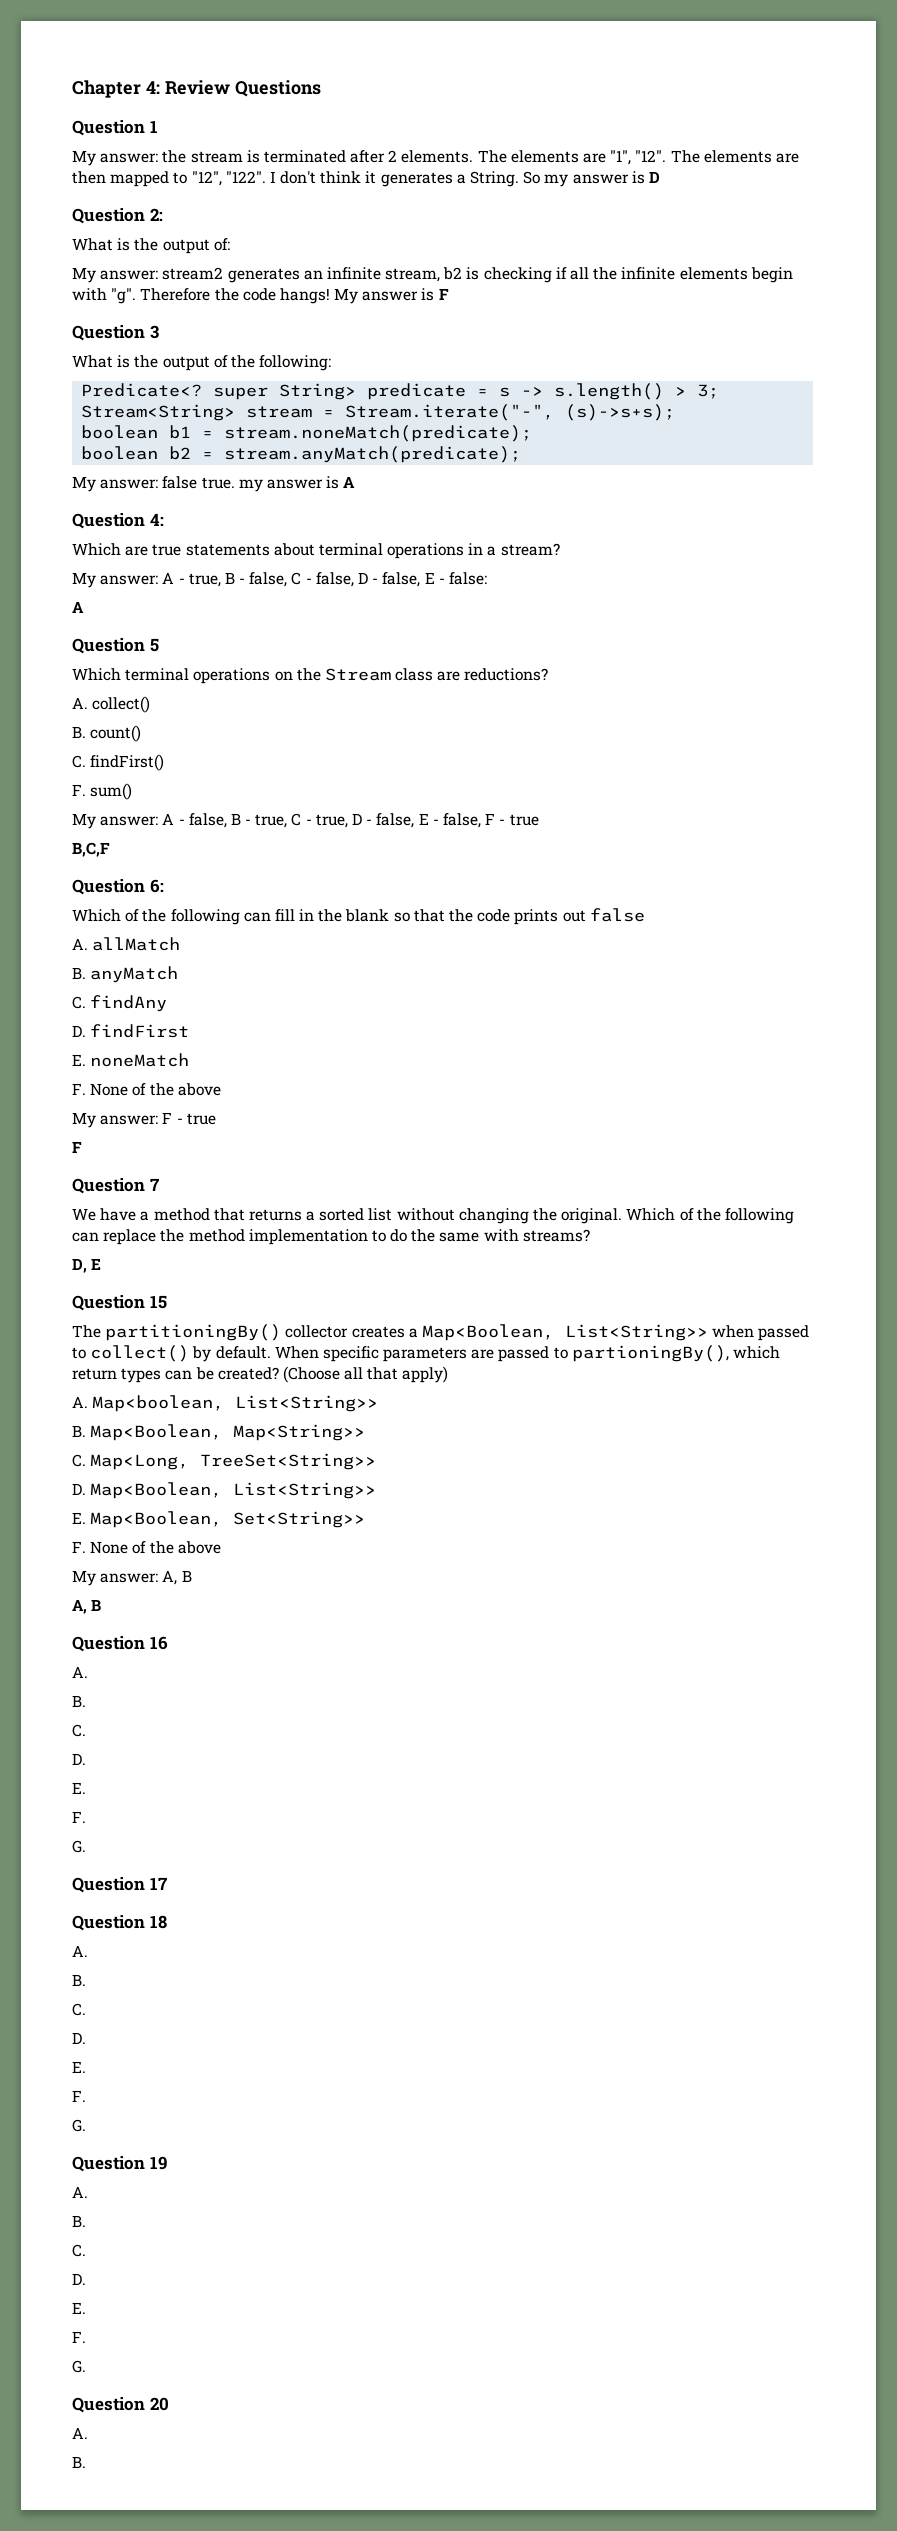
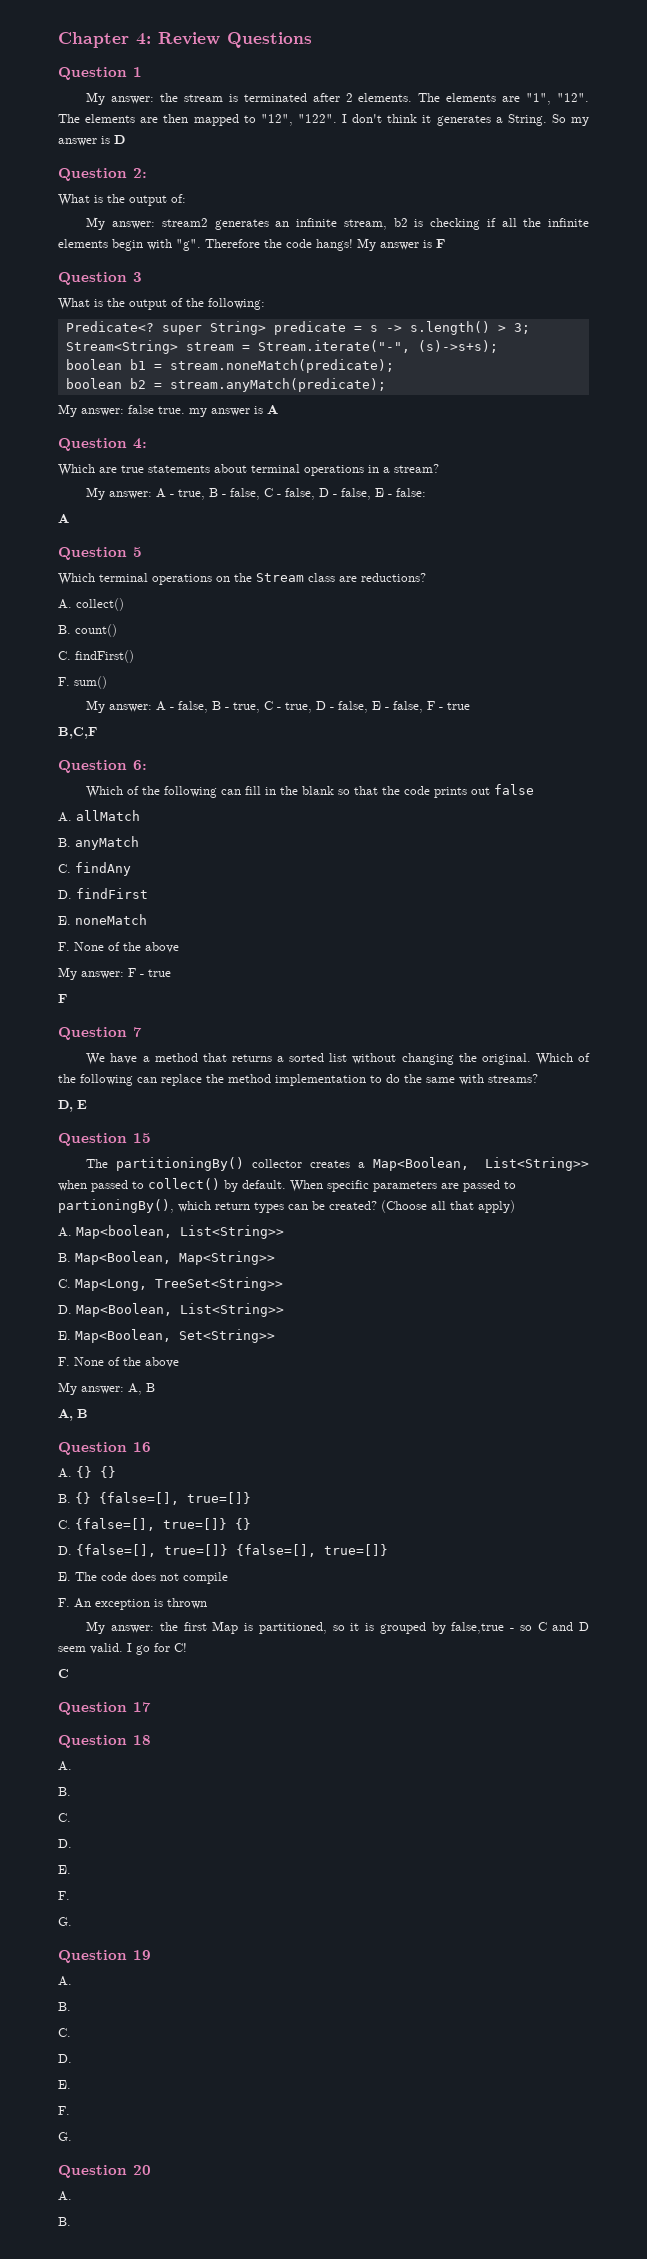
[72,1695,86,1707] [72,1724,86,1737] [72,1753,86,1765] [72,1782,86,1794] [72,1811,86,1823] [72,1840,86,1853] // B. // C. // D. // E. // F. // G. -> [76,1466,116,1478] [58,1492,251,1505] [58,1518,251,1531] [58,1544,388,1557] [58,1572,228,1584] [58,1598,207,1610] [86,1621,589,1634] [58,1643,187,1655] [58,1669,69,1678] {} {} // B. {} {false=[], true=[]} // C. {false=[], true=[]} {} // D. {false=[], true=[]} {false=[], true=[]} // E. The code does not compile // F. An exception is thrown // My answer: the first Map is partitioned, so it is grouped by false,true - so C and D seem valid. I go for C! // C

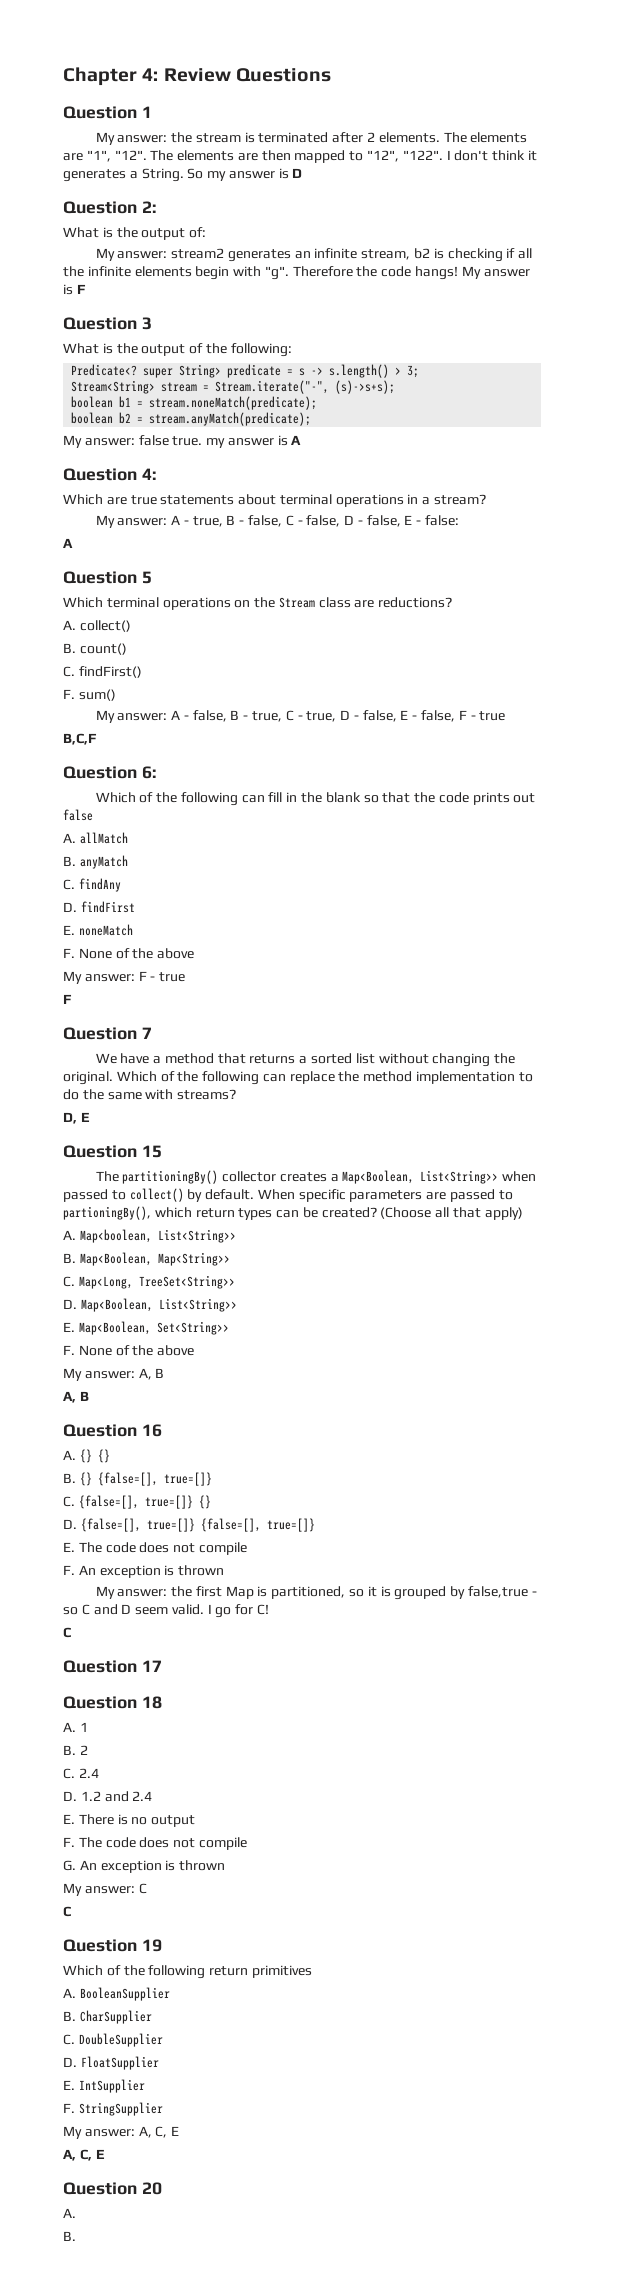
[58,1787,71,1796] [58,1813,71,1822] [58,1839,72,1848] [58,1865,71,1874] [58,1891,70,1900] [58,1917,72,1926] [58,1950,151,1963] [58,1976,72,1986] [58,2002,71,2011] [58,2028,71,2037] [58,2054,72,2063] [58,2080,71,2089] [58,2106,70,2115] [58,2132,72,2141] // B. // C. // D. // E. // F. // G. // Question 19 // A. // B. // C. // D. // E. // F. // G. -> [79,1722,88,1732] [63,1745,88,1755] [63,1768,99,1779] [63,1791,153,1802] [63,1814,196,1827] [63,1837,247,1850] [63,1860,226,1873] [63,1883,147,1896] [63,1906,71,1917] [63,1939,162,1952] [63,1965,312,1979] [63,1987,170,2001] [63,2010,152,2024] [63,2033,163,2047] [63,2056,159,2070] [63,2079,145,2093] [63,2102,163,2116] [63,2126,180,2139] [63,2149,105,2161] 1 // B. 2 // C. 2.4 // D. 1.2 and 2.4 // E. There is no output // F. The code does not compile // G. An exception is thrown // My answer: C // C // Question 19 // Which of the following return primitives // A. BooleanSupplier // B. CharSupplier // C. DoubleSupplier // D. FloatSupplier // E. IntSupplier // F. StringSupplier // My answer: A, C, E // A, C, E

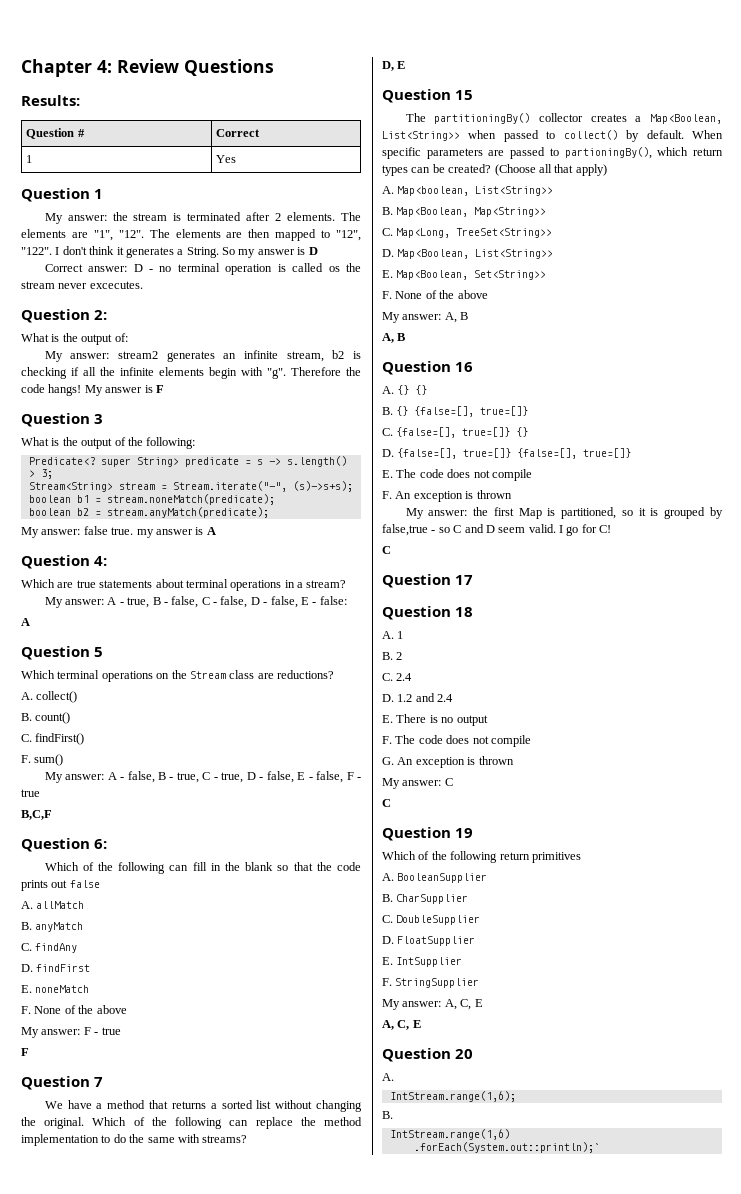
(331, 75) none -> [21,95,80,106] [26,128,85,139] [216,129,261,137] [26,155,33,163] [216,155,237,163] // Results: // Question # | Correct // 1 | Yes
(303, 173) none -> [44,263,362,275] [21,281,143,289] // Correct answer: D - no terminal operation is called os the stream never excecutes.
[63,2231,76,2241] // B. -> [389,1091,516,1102] [382,1111,393,1119] [389,1129,510,1140] [413,1142,600,1153] // IntStream.range(1,6); // B. // IntStream.range(1,6) // .forEach(System.out::println);`

